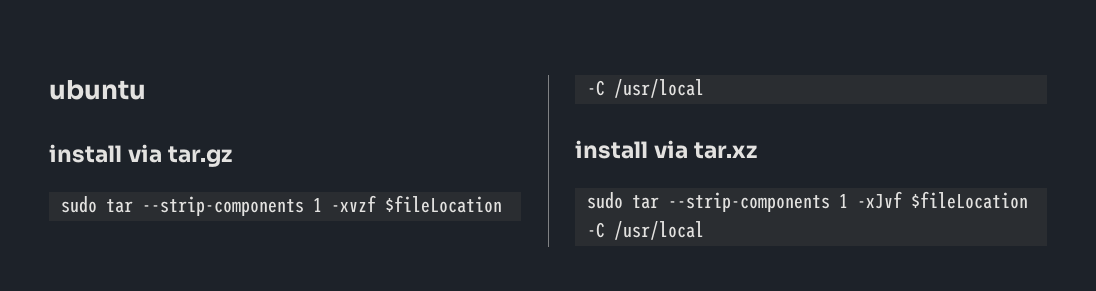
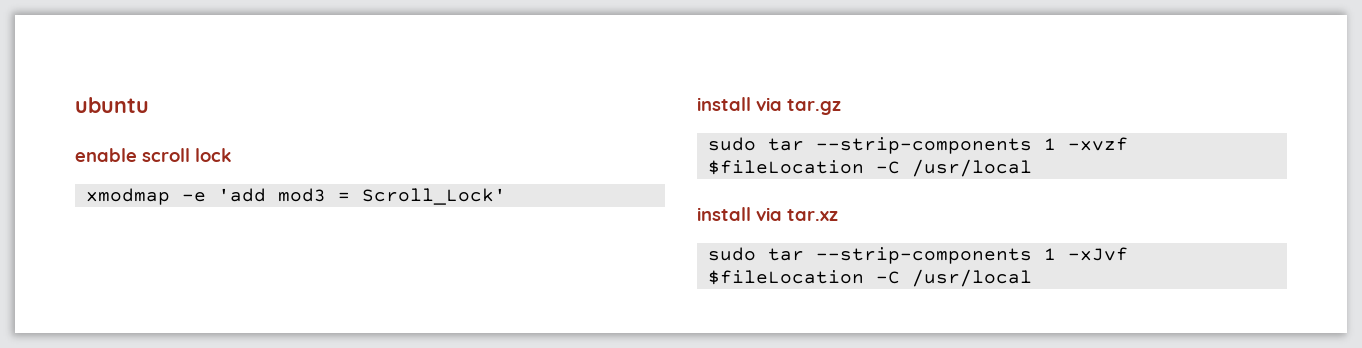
(146, 90) none -> [75,148,232,162] [85,188,506,205] // enable scroll lock // xmodmap -e 'add mod3 = Scroll_Lock'

